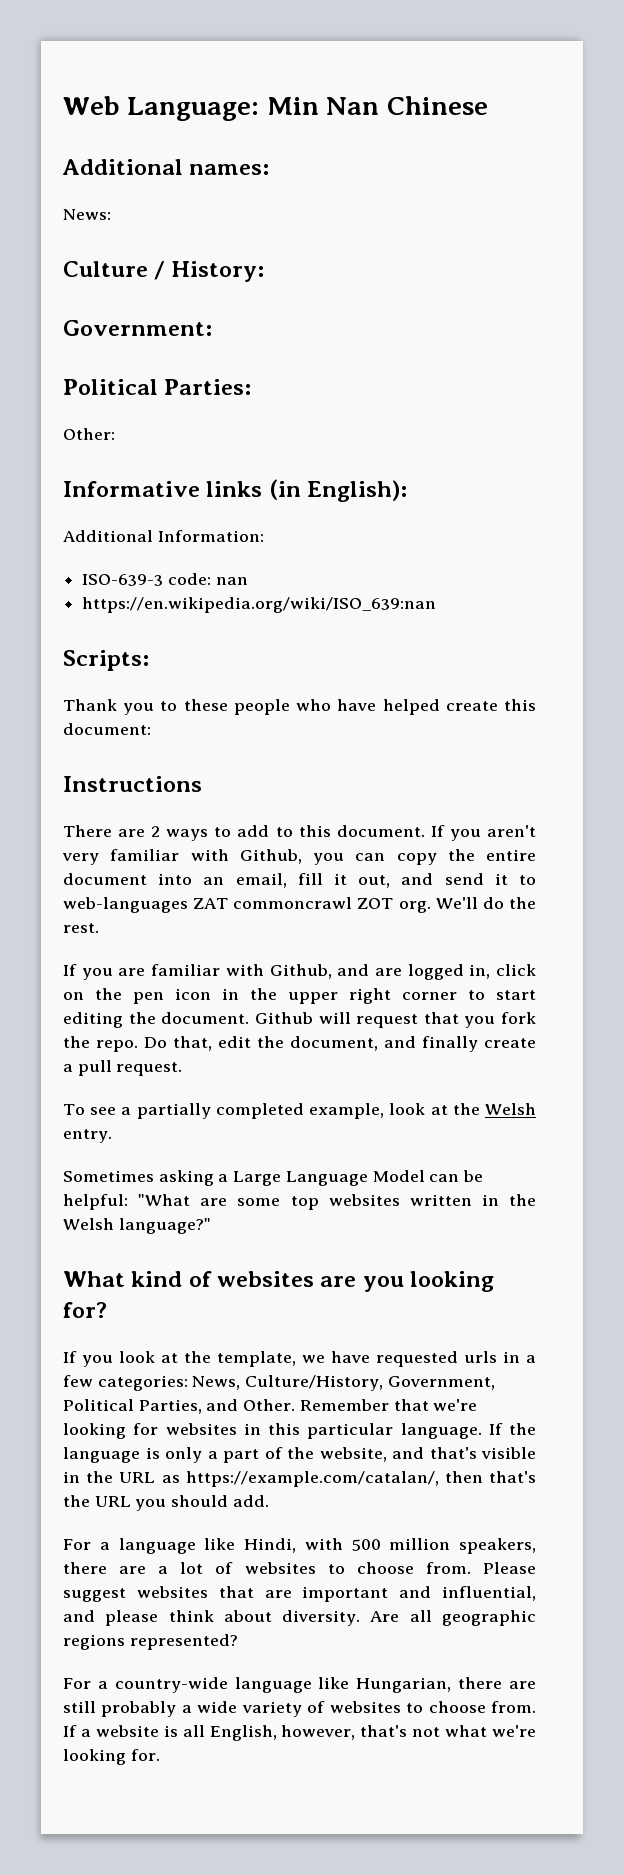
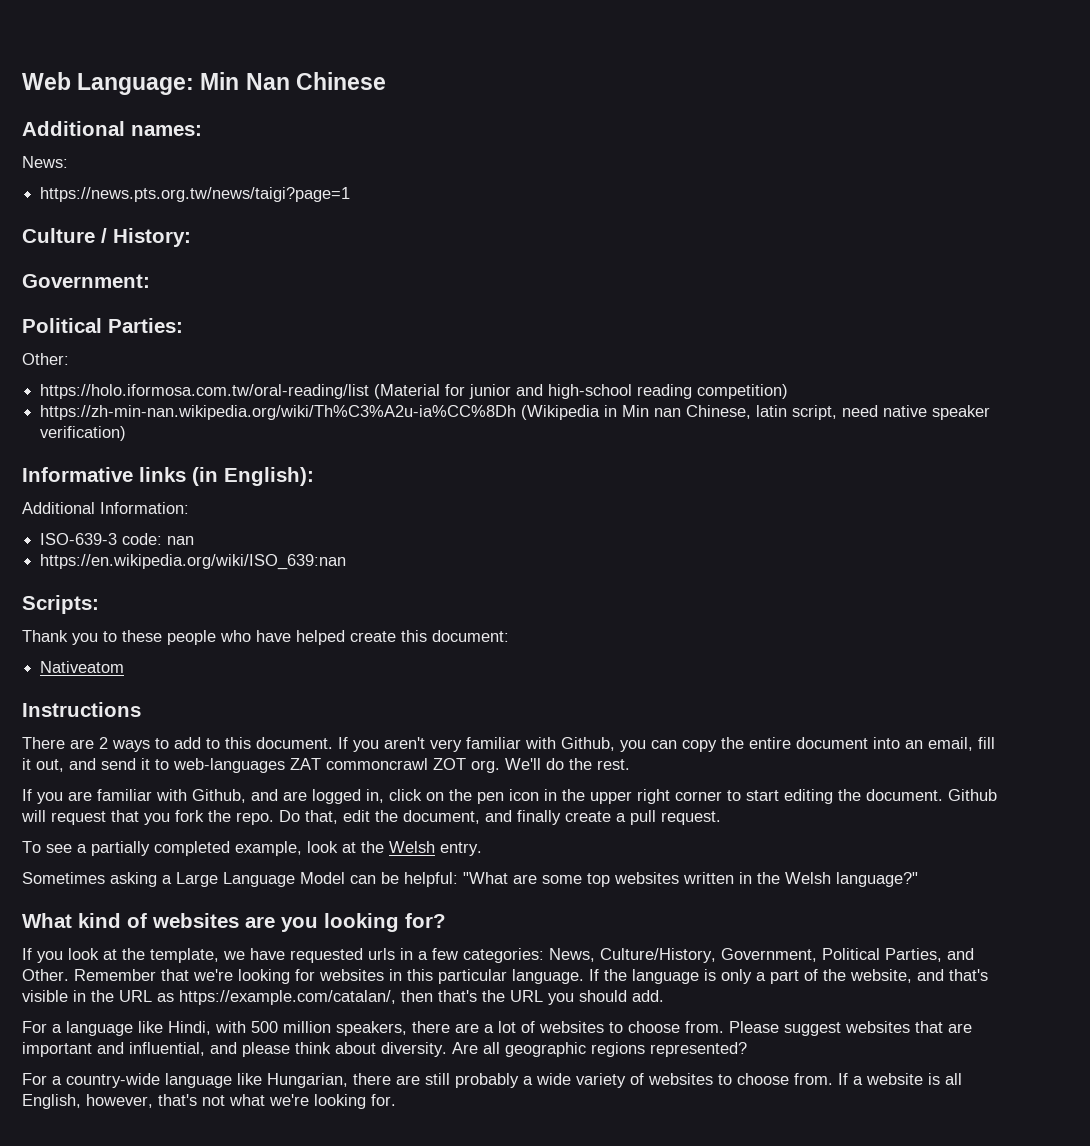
(111, 214) none -> [40,187,351,202] // https://news.pts.org.tw/news/taigi?page=1
(115, 434) none -> [40,384,789,399] [40,405,991,420] [40,426,127,441] // https://holo.iformosa.com.tw/oral-reading/list (Material for junior and high-school reading competition) // https://zh-min-nan.wikipedia.org/wiki/Th%C3%A2u-ia%CC%8Dh (Wikipedia in Min nan Chinese, latin script, need native speaker verification)
(151, 729) none -> [40,661,125,673] // Nativeatom

